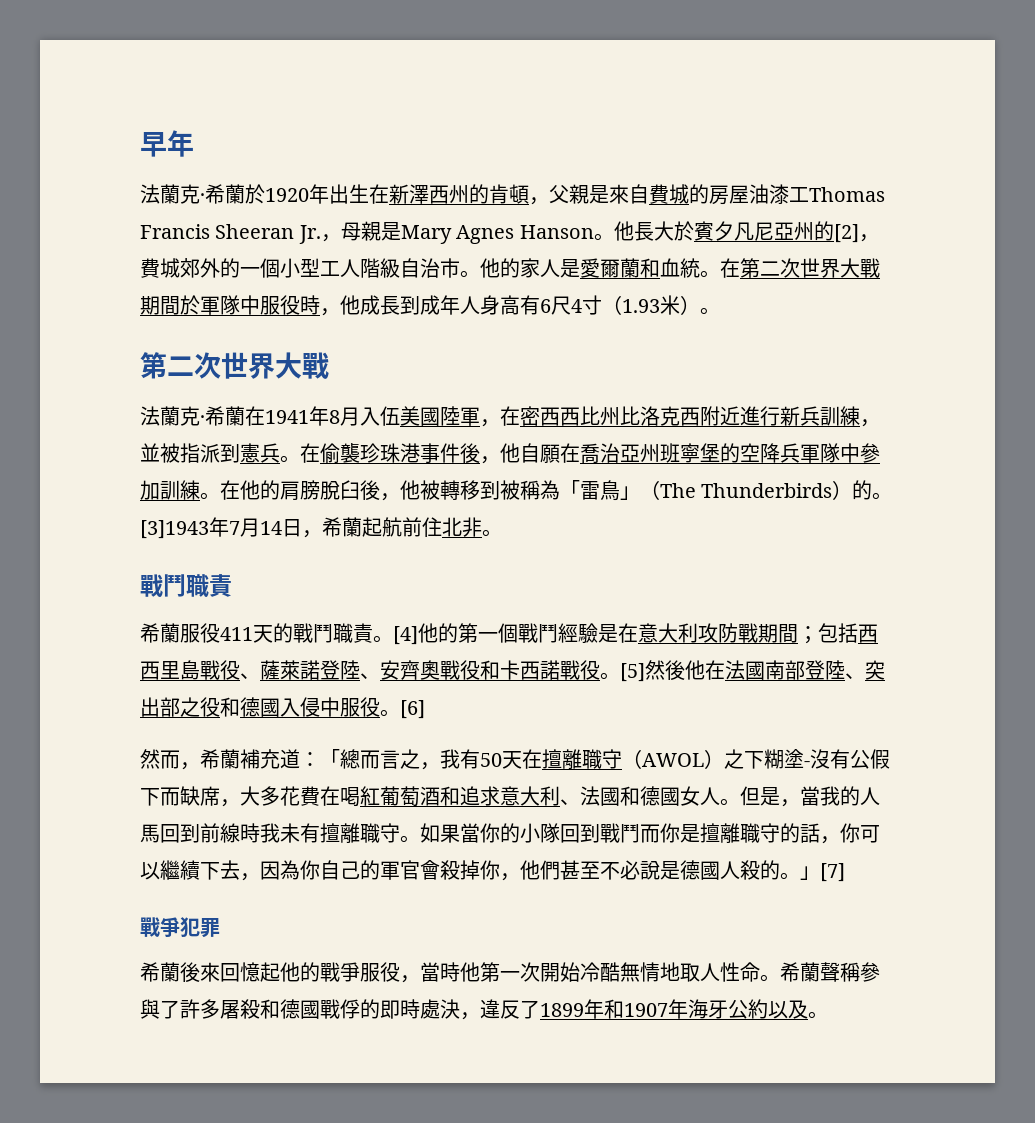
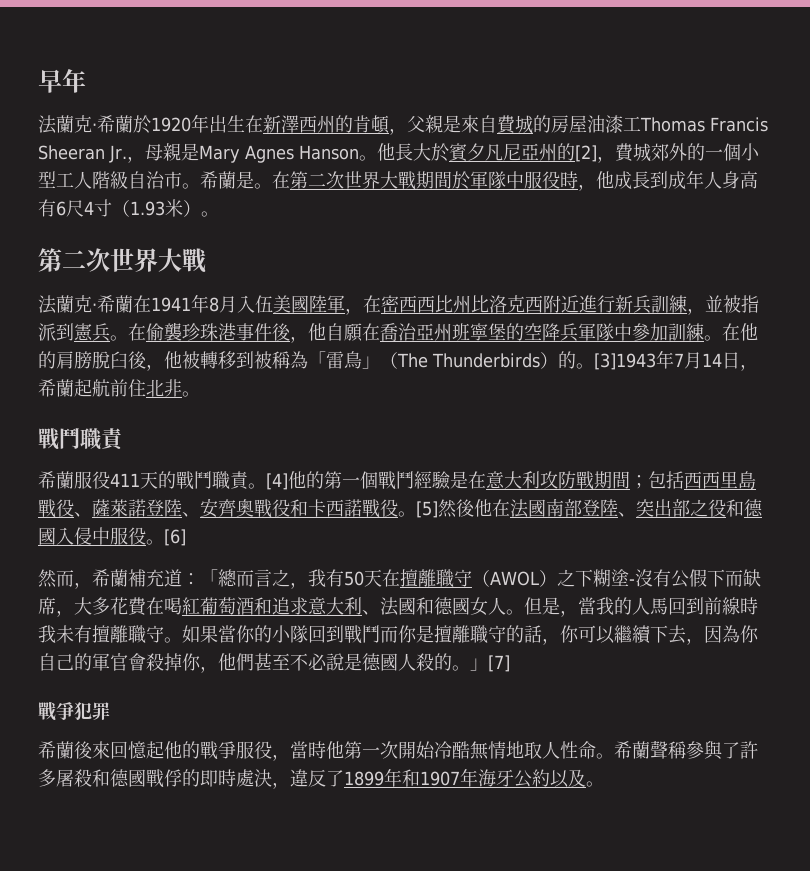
[480,258,700,278] 他的家人是愛爾蘭和血統 -> [200,171,254,189] 希蘭是

